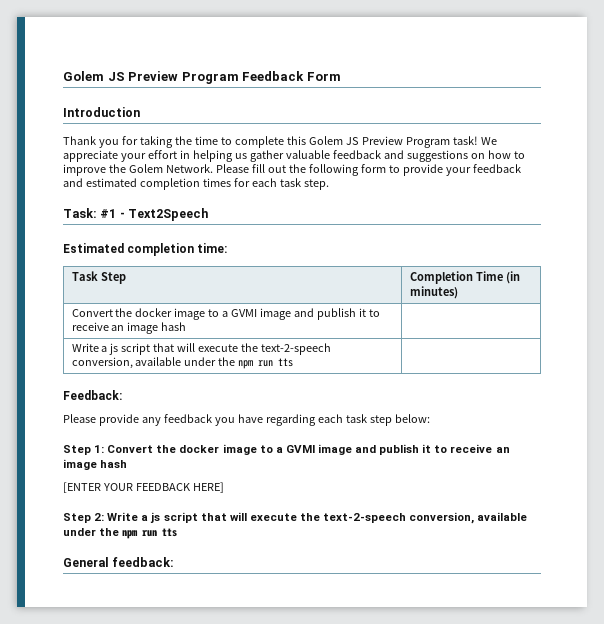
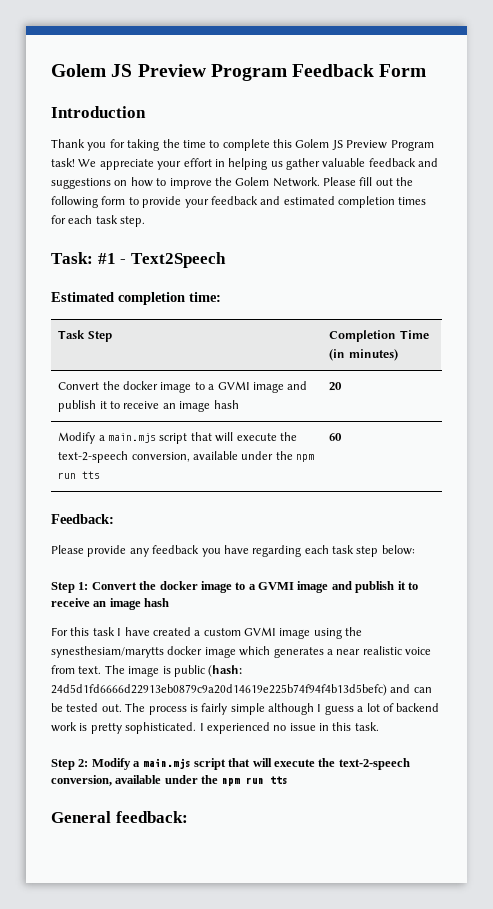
[71,343,119,355] // Write a js -> [329,382,343,391] [58,432,157,444] 20 // Modify a main.mjs
(294, 362) none -> [329,433,343,441] 60
[63,482,224,493] [ENTER YOUR FEEDBACK HERE] -> [51,627,363,639] [51,646,431,658] [51,665,243,677] [51,684,432,696] [51,703,440,715] [51,722,379,734] For this task I have created a custom GVMI image using the synesthesiam/marytts docker image which generates a near realistic voice from text. The image is public (hash: 24d5d1fd6666d22913eb0879c9a20d14619e225b74f94f4b13d5befc) and can be tested out. The process is fairly simple although I guess a lot of backend work is pretty sophisticated. I experienced no issue in this task.
[107,512,161,523] Write a js -> [91,758,191,770] Modify a main.mjs

